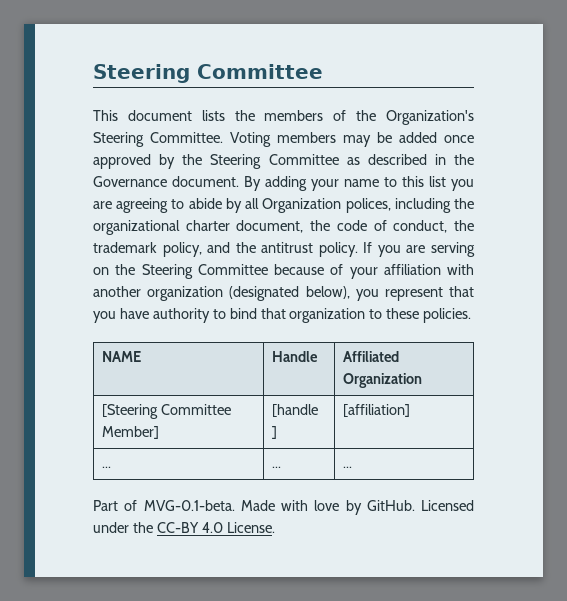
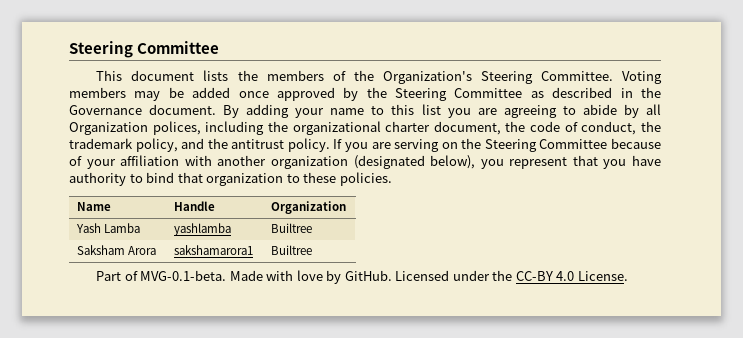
[101,351,141,362] NAME -> [77,202,112,211] Name
[342,351,399,362] Affiliated -> (216, 206) none
[101,404,231,419] [101,426,159,439] [271,404,318,417] [271,426,277,439] [342,404,410,417] [101,466,111,468] [271,466,281,468] [342,466,352,468] [Steering Committee Member] | [handle ] | [affiliation] // ... | ... | ... -> [76,223,141,233] [174,223,232,236] [271,223,313,233] [77,245,157,255] [174,245,254,255] [271,245,313,255] Yash Lamba | yashlamba | Builtree // Saksham Arora | sakshamarora1 | Builtree

